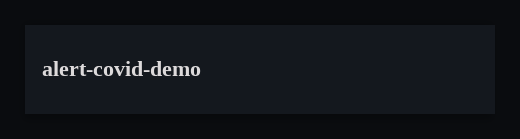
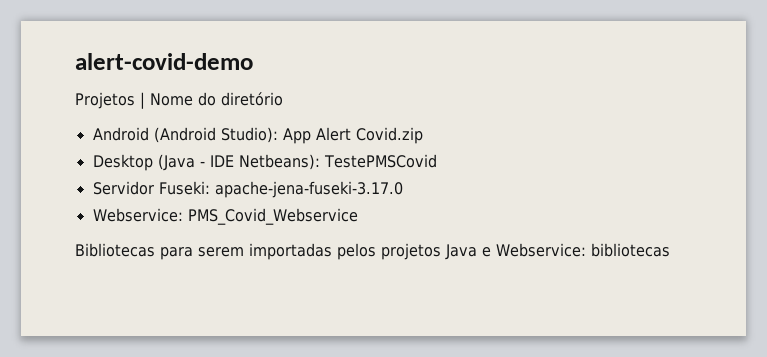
(201, 68) none -> [75,92,283,109] [92,127,423,144] [92,154,437,171] [92,181,403,198] [92,208,358,225] [75,243,670,260] // Projetos | Nome do diretório // Android (Android Studio): App Alert Covid.zip // Desktop (Java - IDE Netbeans): TestePMSCovid // Servidor Fuseki: apache-jena-fuseki-3.17.0 // Webservice: PMS_Covid_Webservice // Bibliotecas para serem importadas pelos projetos Java e Webservice: bibliotecas

